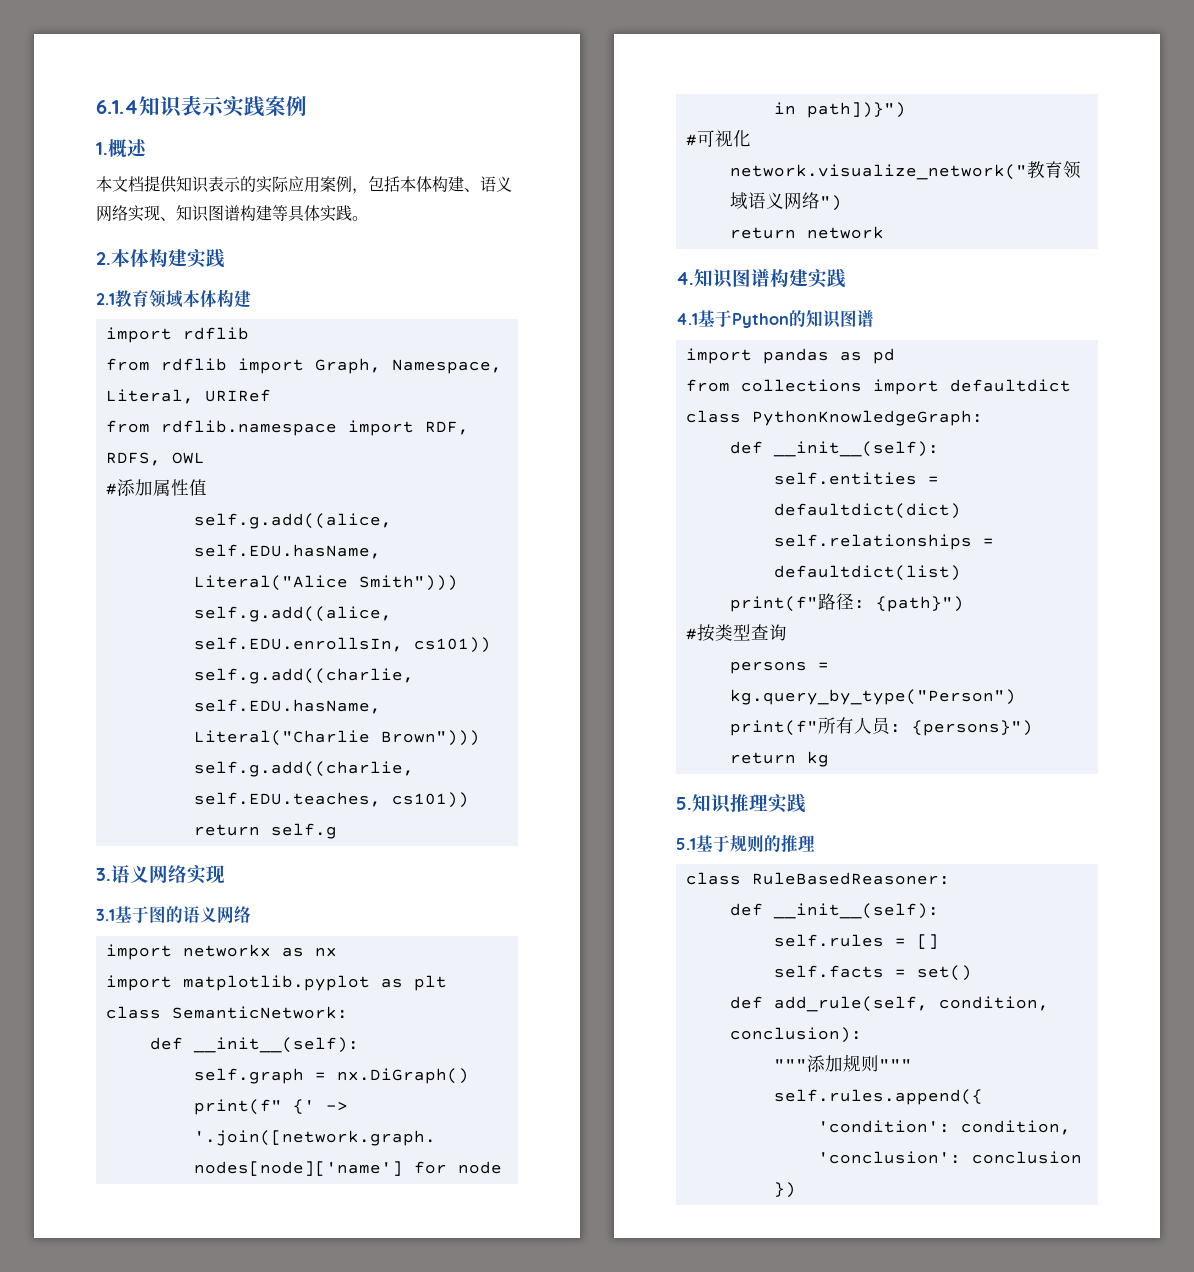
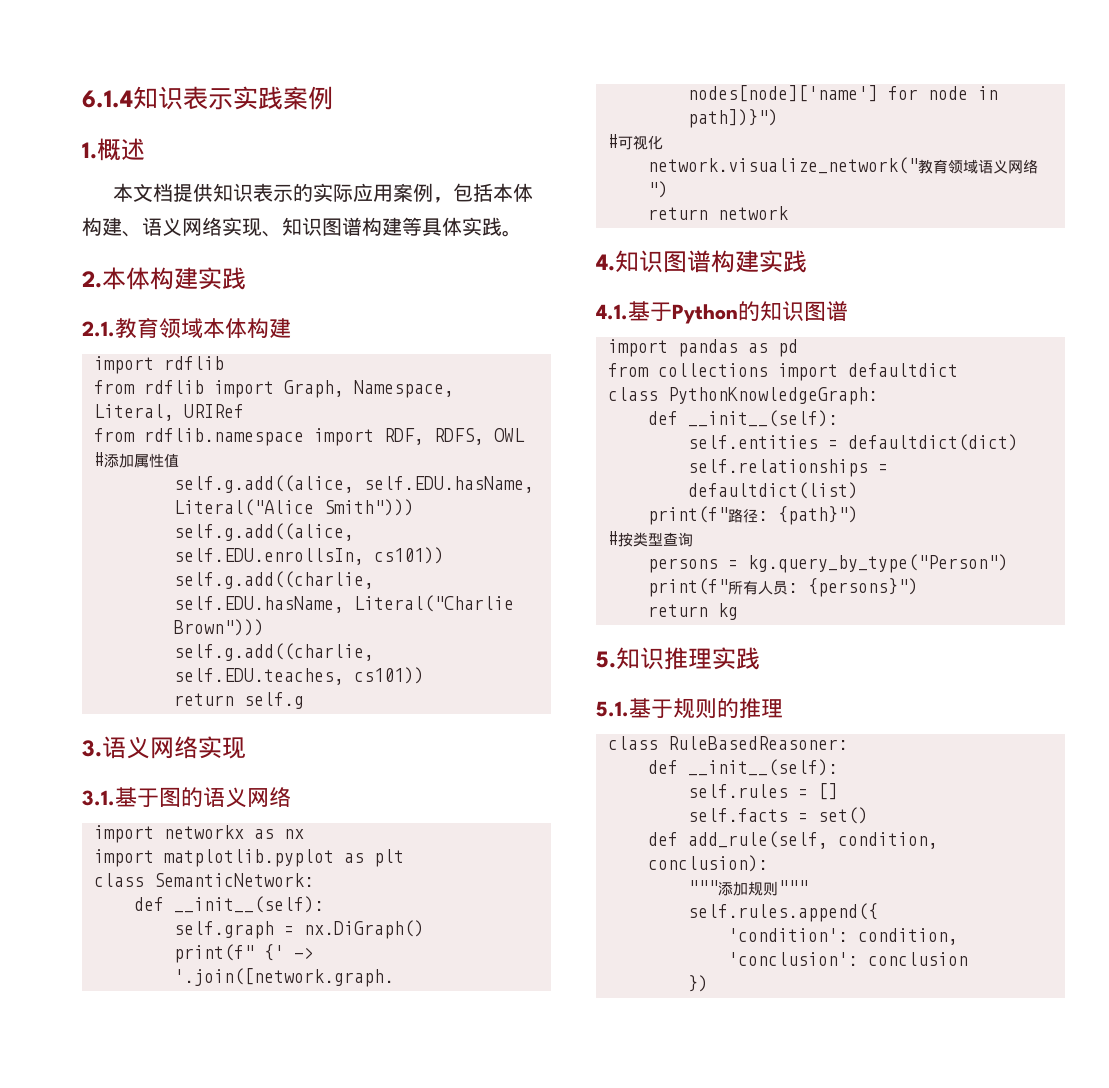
[96,293,115,305] 2.1 -> [82,321,115,337] 2.1.
[96,909,115,921] 3.1 -> [82,790,115,806] 3.1.
[676,313,698,325] 4.1 -> [596,304,628,320] 4.1.
[676,838,696,850] 5.1 -> [596,701,629,717] 5.1.

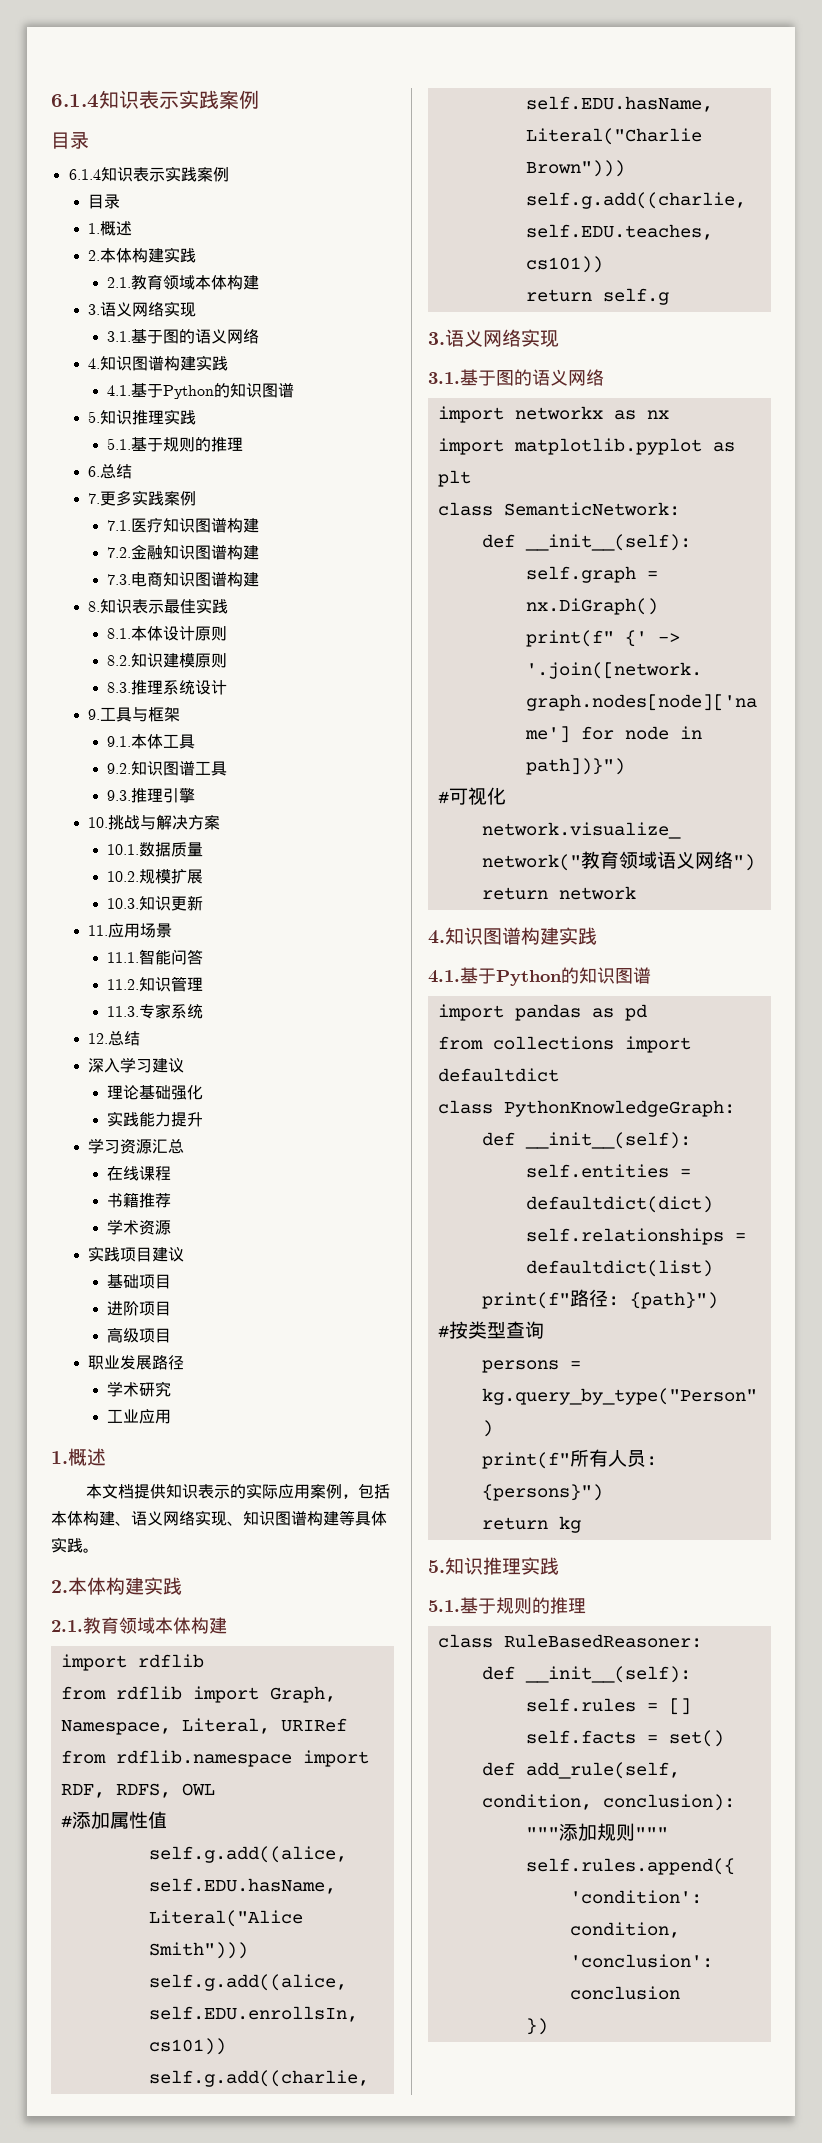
[82,86,333,110] 6.1.4知识表示实践案例 -> [51,90,259,109] [51,132,89,149] [68,166,229,182] [87,194,120,209] [87,221,132,236] [87,247,196,263] [107,274,260,290] [87,301,196,317] [107,329,260,344] [87,355,228,371] [107,383,295,399] [87,409,196,425] [107,437,244,452] [87,464,132,479] [87,490,196,506] [107,517,260,533] [107,545,260,560] [107,572,260,587] [87,598,228,614] [107,626,228,641] [107,653,228,668] [107,680,228,695] [87,707,180,722] [107,734,196,749] [107,761,228,776] [107,788,196,803] [87,815,220,830] [107,842,204,857] [107,869,204,884] [107,895,204,911] [87,923,172,938] [107,949,204,965] [107,976,204,992] [107,1003,204,1019] [87,1031,140,1046] [87,1057,184,1073] [107,1085,204,1100] [107,1111,204,1127] [87,1138,184,1154] [107,1166,172,1181] [107,1192,172,1208] [107,1219,172,1235] [87,1246,184,1262] [107,1274,172,1289] [107,1301,172,1316] [107,1327,172,1343] [87,1355,184,1370] [107,1381,172,1397] [107,1409,172,1424] 6.1.4知识表示实践案例 // 目录 // 6.1.4知识表示实践案例 // 目录 // 1.概述 // 2.本体构建实践 // 2.1.教育领域本体构建 // 3.语义网络实现 // 3.1.基于图的语义网络 // 4.知识图谱构建实践 // 4.1.基于Python的知识图谱 // 5.知识推理实践 // 5.1.基于规则的推理 // 6.总结 // 7.更多实践案例 // 7.1.医疗知识图谱构建 // 7.2.金融知识图谱构建 // 7.3.电商知识图谱构建 // 8.知识表示最佳实践 // 8.1.本体设计原则 // 8.2.知识建模原则 // 8.3.推理系统设计 // 9.工具与框架 // 9.1.本体工具 // 9.2.知识图谱工具 // 9.3.推理引擎 // 10.挑战与解决方案 // 10.1.数据质量 // 10.2.规模扩展 // 10.3.知识更新 // 11.应用场景 // 11.1.智能问答 // 11.2.知识管理 // 11.3.专家系统 // 12.总结 // 深入学习建议 // 理论基础强化 // 实践能力提升 // 学习资源汇总 // 在线课程 // 书籍推荐 // 学术资源 // 实践项目建议 // 基础项目 // 进阶项目 // 高级项目 // 职业发展路径 // 学术研究 // 工业应用

